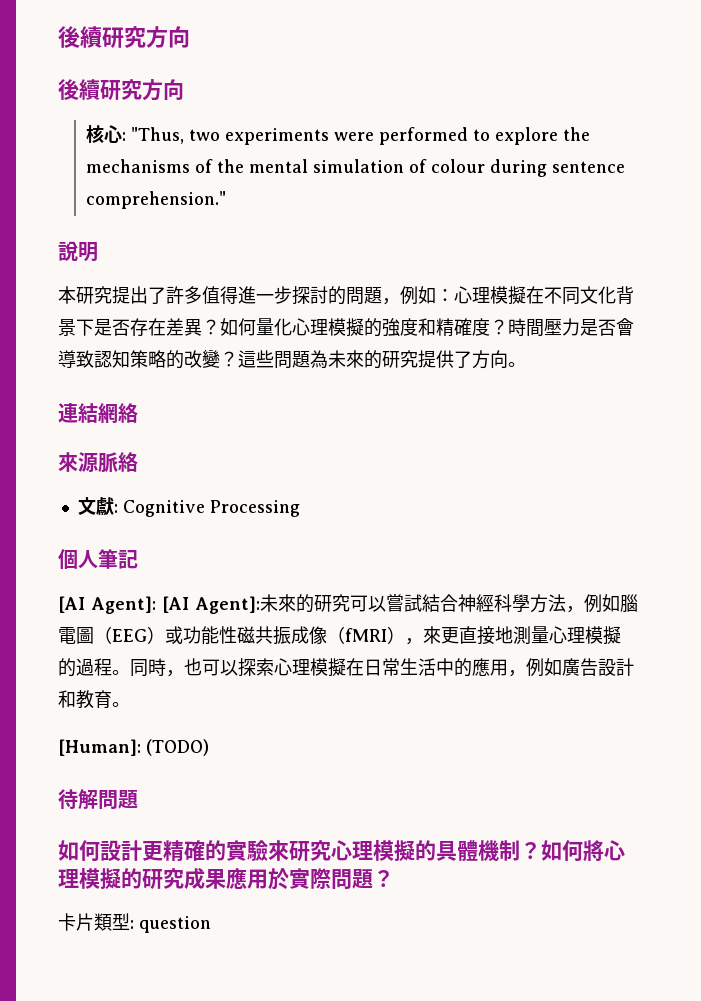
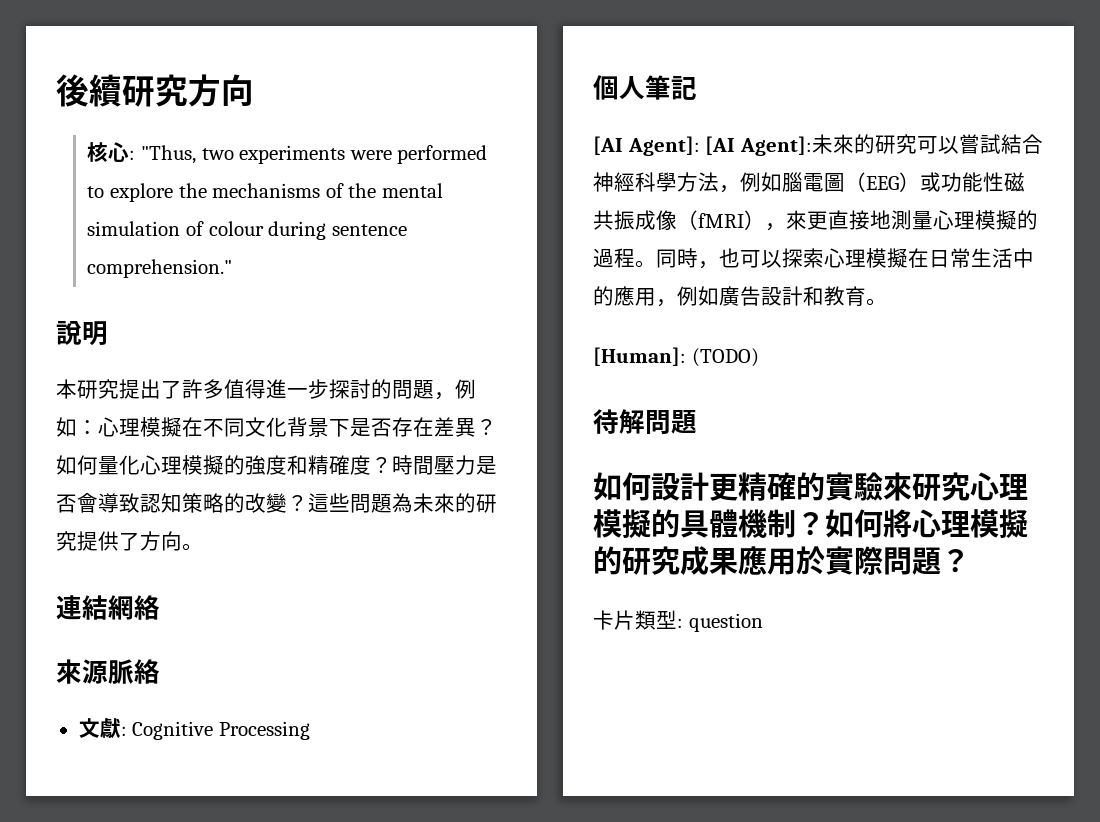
[58,26,190,48] [58,79,184,101] 後續研究方向 // 後續研究方向 -> [56,74,254,107] 後續研究方向

